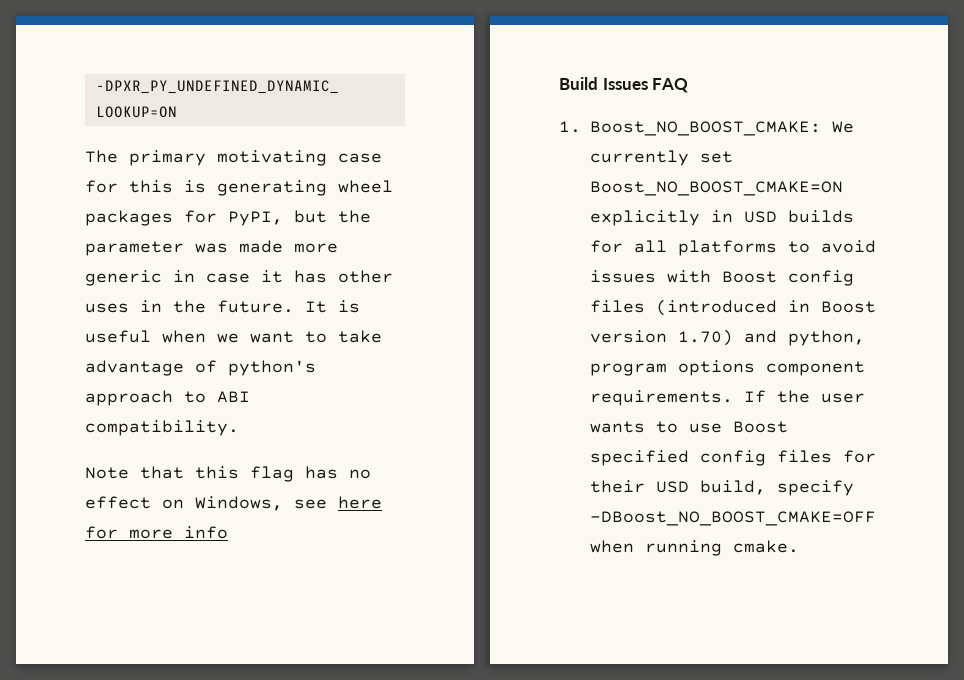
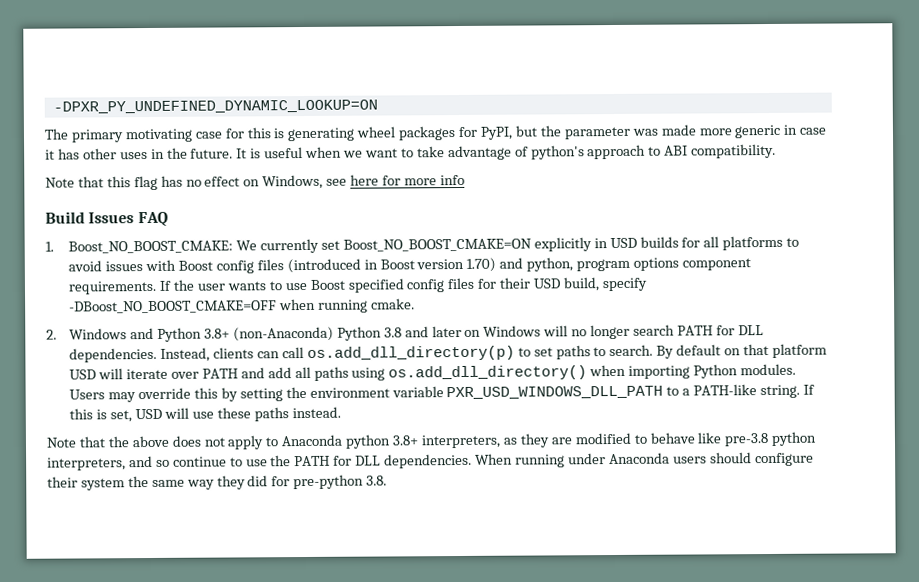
(799, 546) none -> [46,324,764,342] [69,343,827,363] [69,363,797,381] [69,384,816,403] [69,406,341,423] [46,431,818,450] [47,452,814,471] [47,474,388,491] // 2. Windows and Python 3.8+ (non-Anaconda) Python 3.8 and later on Windows will no longer search PATH for DLL dependencies. Instead, clients can call os.add_dll_directory(p) to set paths to search. By default on that platform USD will iterate over PATH and add all paths using os.add_dll_directory() when importing Python modules. Users may override this by setting the environment variable PXR_USD_WINDOWS_DLL_PATH to a PATH-like string. If this is set, USD will use these paths instead. // Note that the above does not apply to Anaconda python 3.8+ interpreters, as they are modified to behave like pre-3.8 python interpreters, and so continue to use the PATH for DLL dependencies. When running under Anaconda users should configure their system the same way they did for pre-python 3.8.

